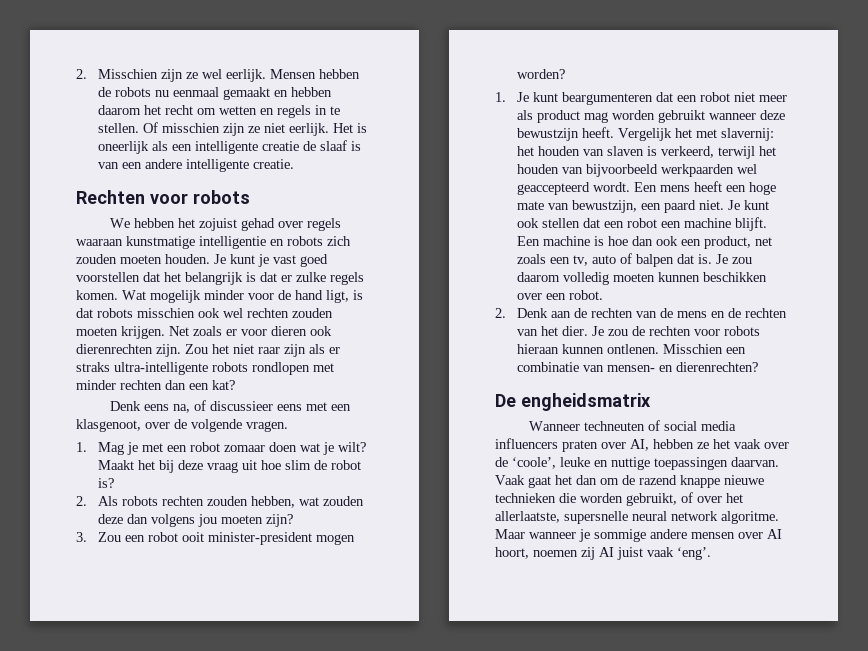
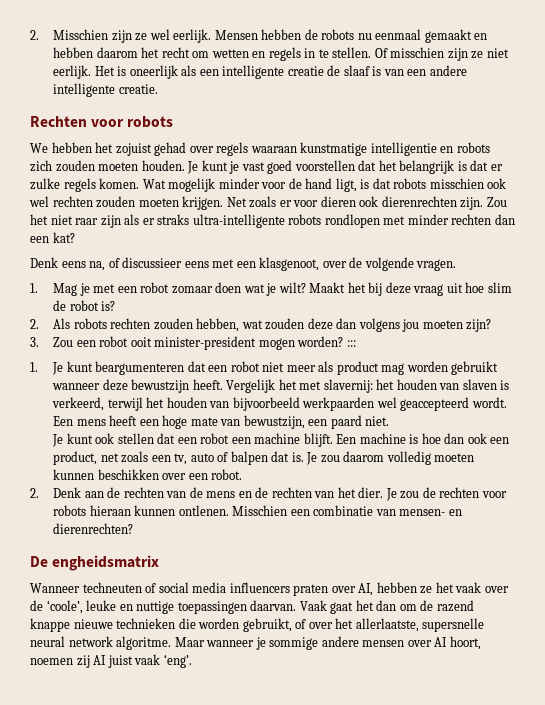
(565, 74) none -> [346,340,356,347] :::
(724, 205) none -> (390, 421) //

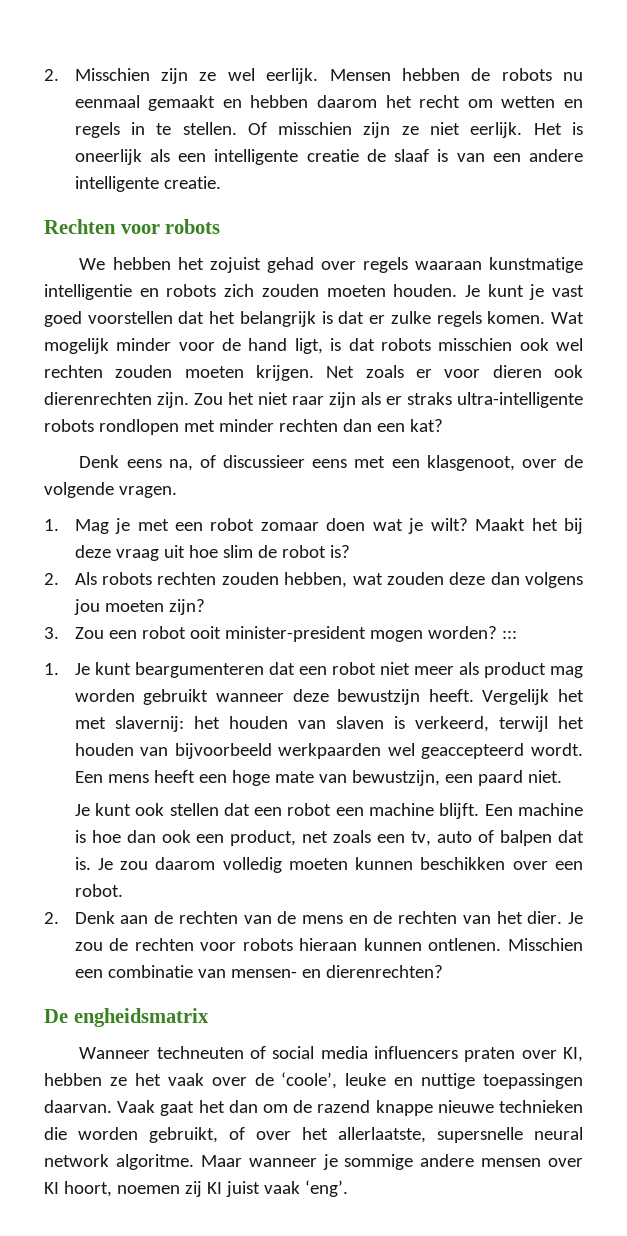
[358,583,374,596] AI, -> [563,1047,583,1062] KI,
[434,637,448,647] AI -> [44,1182,59,1194] KI
[93,655,107,665] AI -> [206,1182,222,1194] KI

